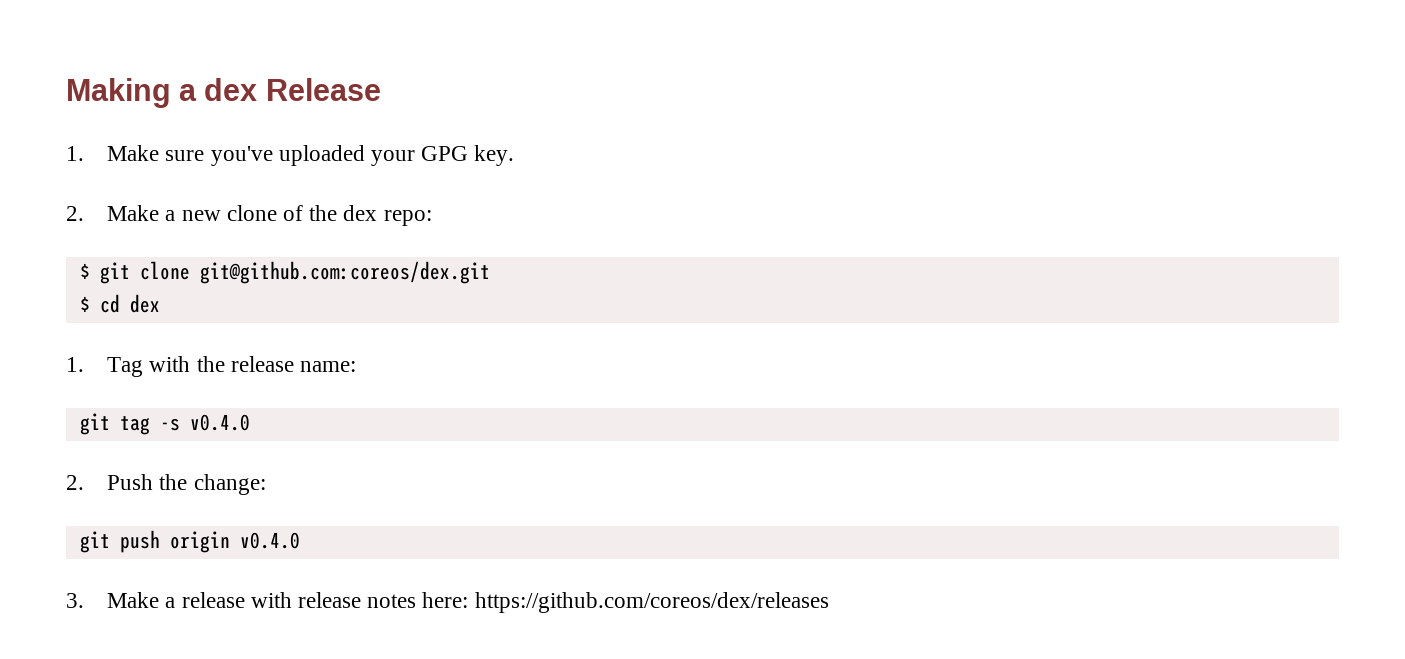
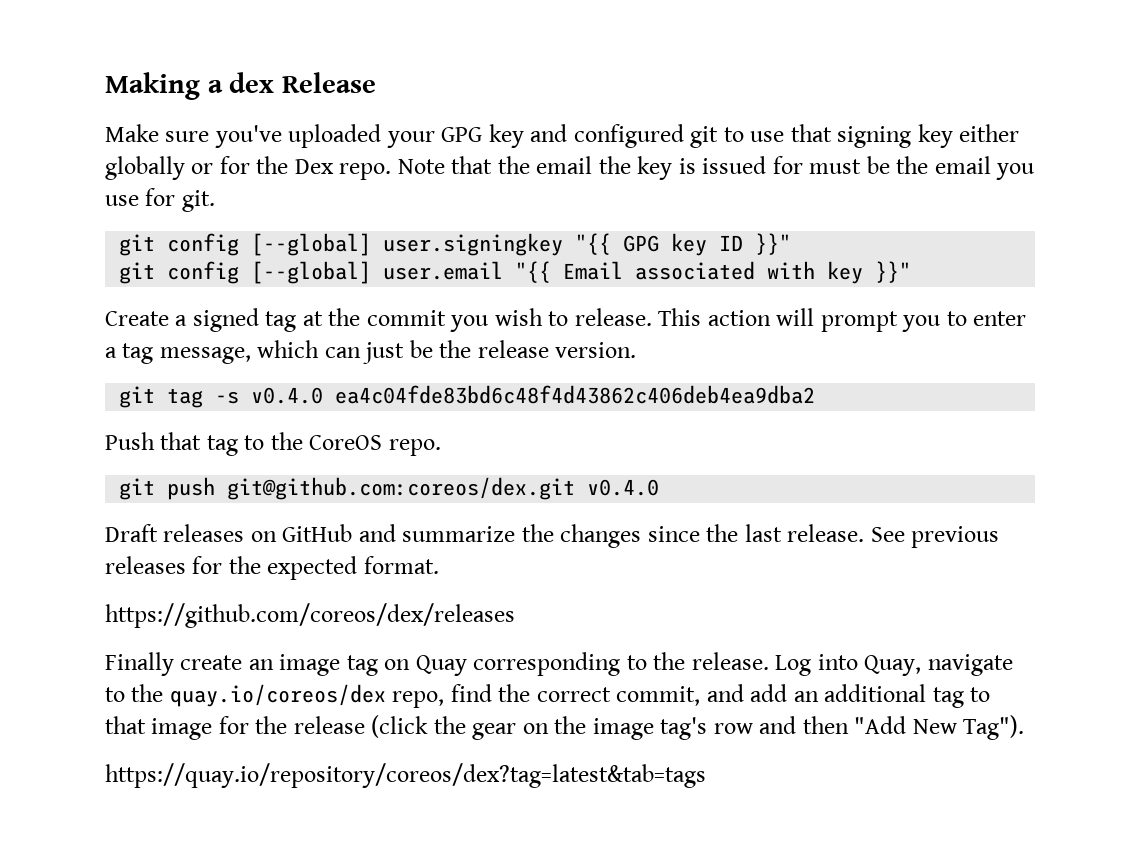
[66,146,84,161] 1. -> (376, 82) none
[474,145,515,166] [66,205,432,226] [79,261,490,284] [79,294,160,313] [66,356,357,377] key. // 2. Make a new clone of the dex repo: // $ git clone git@github.com:coreos/dex.git // $ cd dex // 1. Tag with the release name: -> [488,124,1020,148] [105,156,1035,180] [105,188,215,212] [119,233,792,256] [119,261,912,284] [105,308,1027,332] [105,340,637,364] key and configured git to use that signing key either globally or for the Dex repo. Note that the email the key is issued for must be the email you use for git. // git config [--global] user.signingkey "{{ GPG key ID }}" // git config [--global] user.email "{{ Email associated with key }}" // Create a signed tag at the commit you wish to release. This action will prompt you to enter a tag message, which can just be the release version.
[66,474,266,495] // 2. Push the change: -> [335,385,816,404] [105,432,441,456] ea4c04fde83bd6c48f4d43862c406deb4ea9dba2 // Push that tag to the CoreOS repo.
[169,531,300,553] [66,592,829,613] origin v0.4.0 // 3. Make a release with release notes here: https://github.com/coreos/dex/releases -> [227,477,660,500] [105,524,1000,548] [105,556,439,580] [105,603,515,628] [105,652,1013,676] [105,684,991,708] [105,715,1025,740] [105,763,706,788] git@github.com:coreos/dex.git v0.4.0 // Draft releases on GitHub and summarize the changes since the last release. See previous releases for the expected format. // https://github.com/coreos/dex/releases // Finally create an image tag on Quay corresponding to the release. Log into Quay, navigate to the quay.io/coreos/dex repo, find the correct commit, and add an additional tag to that image for the release (click the gear on the image tag's row and then "Add New Tag"). // https://quay.io/repository/coreos/dex?tag=latest&tab=tags

